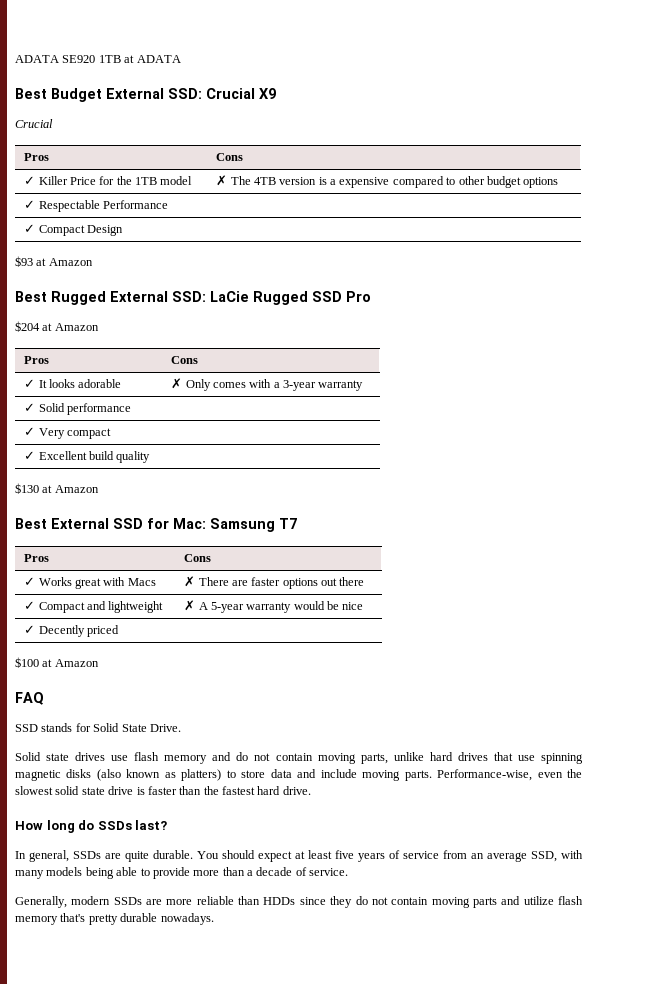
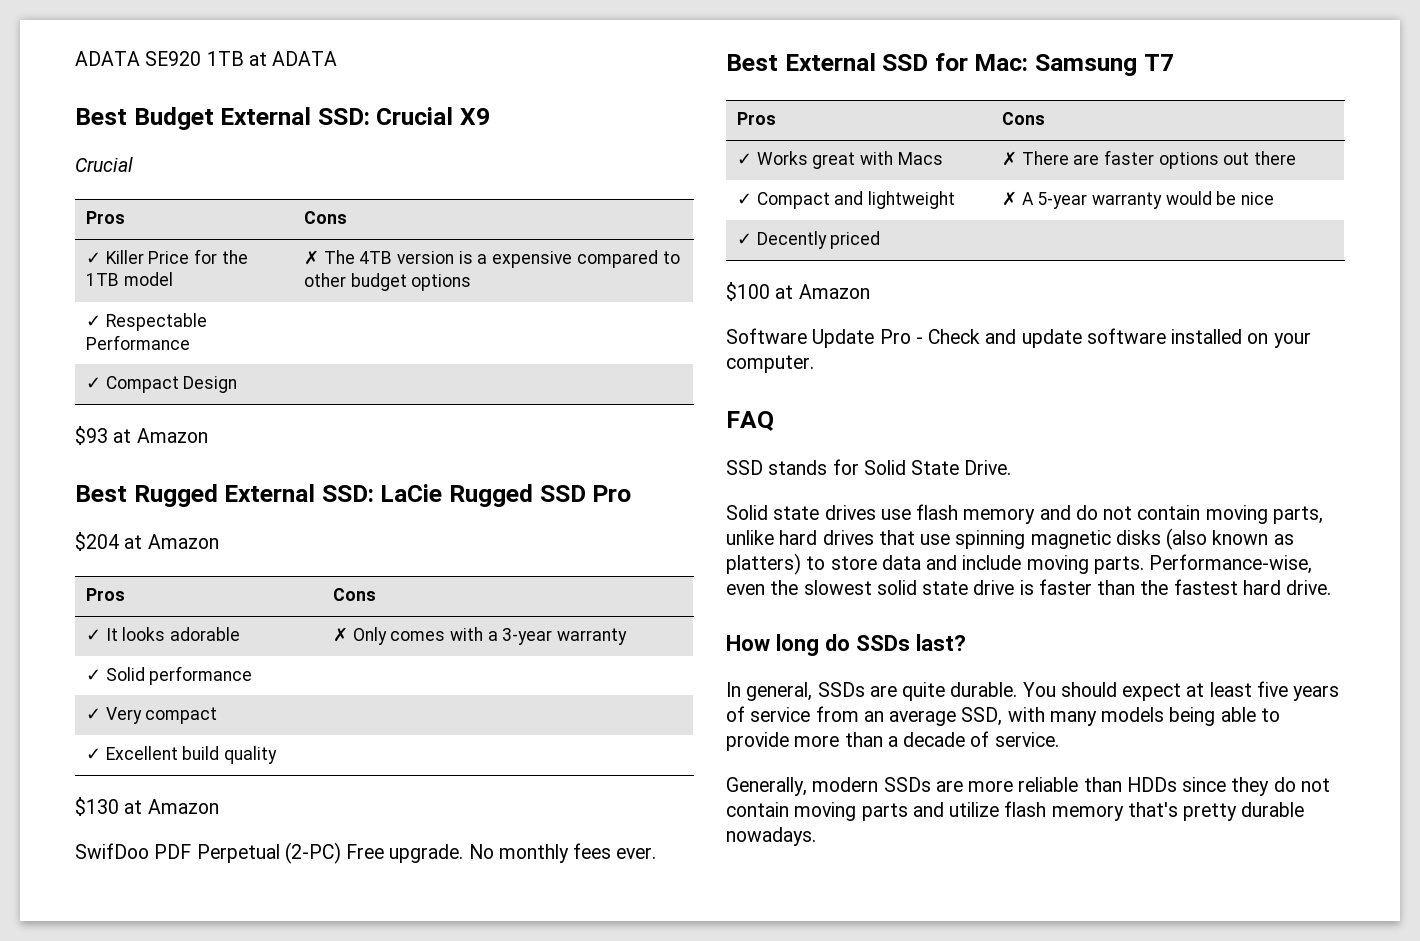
(99, 489) none -> [75,842,657,864] // SwifDoo PDF Perpetual (2-PC) Free upgrade. No monthly fees ever.
(99, 663) none -> [726,328,1311,348] [726,355,814,373] // Software Update Pro - Check and update software installed on your computer.

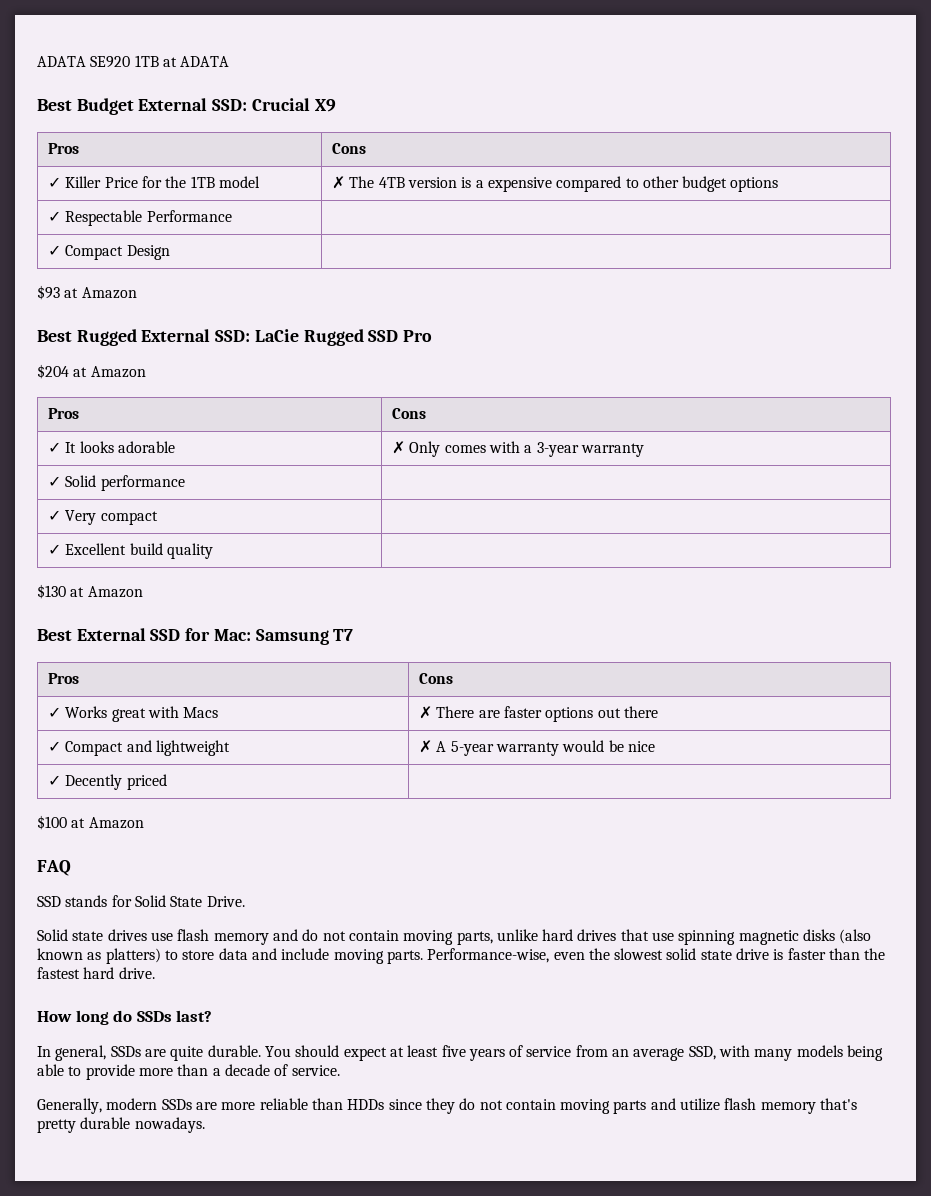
[75,157,133,172] // Crucial -> (336, 105) none
[75,842,657,864] // SwifDoo PDF Perpetual (2-PC) Free upgrade. No monthly fees ever. -> (143, 592) none
[726,328,1311,348] [726,355,814,373] // Software Update Pro - Check and update software installed on your computer. -> (144, 823) none

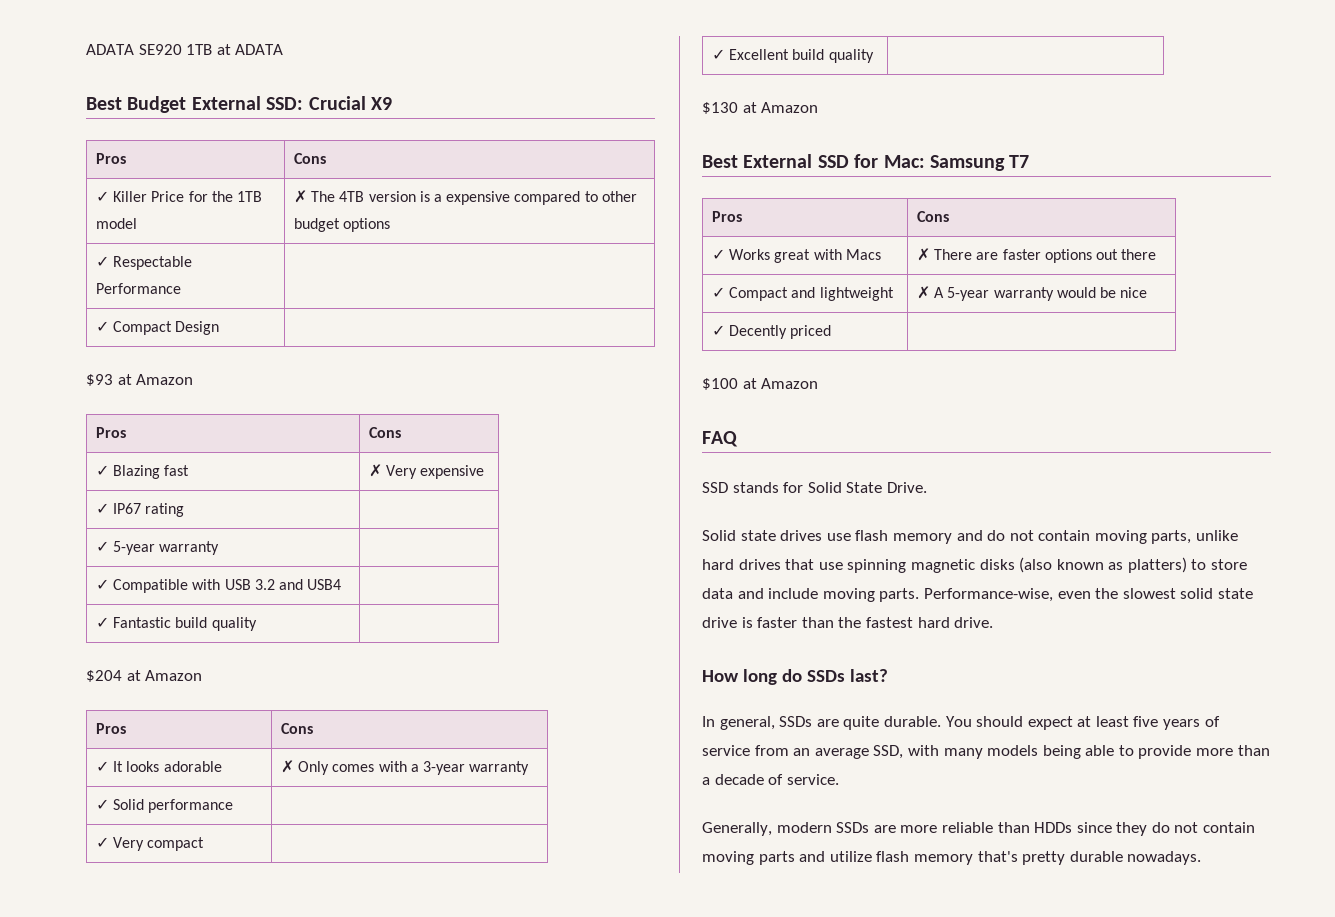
[37,329,433,346] // Best Rugged External SSD: LaCie Rugged SSD Pro -> [96,427,127,438] [369,427,402,438] [96,465,190,479] [369,464,485,479] [96,503,185,517] [96,541,220,555] [96,579,342,593] [96,617,257,631] // Pros | Cons // ✓ Blazing fast | ✗ Very expensive // ✓ IP67 rating | // ✓ 5-year warranty | // ✓ Compatible with USB 3.2 and USB4 | // ✓ Fantastic build quality |

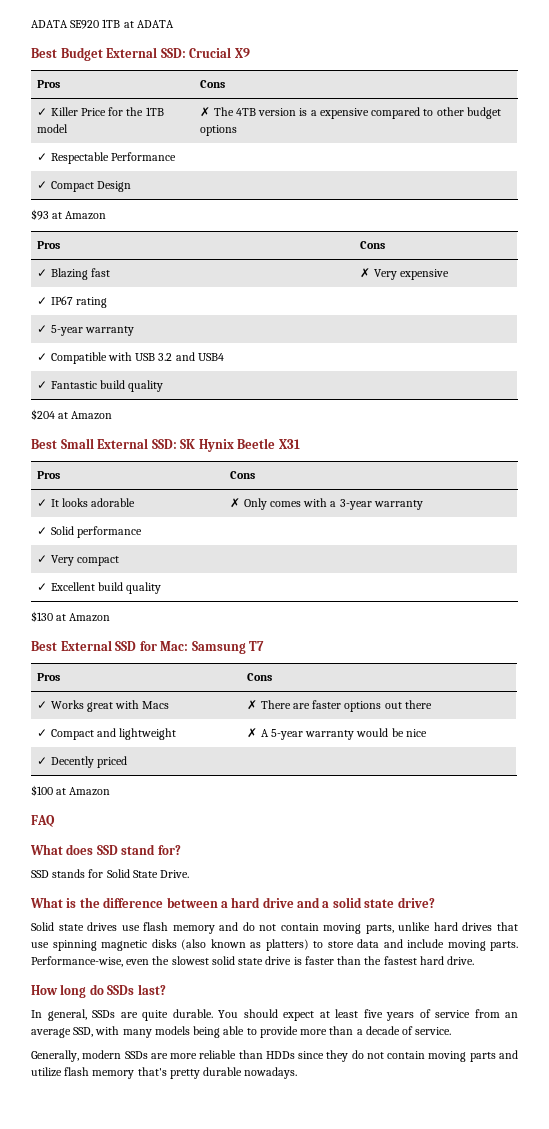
(203, 675) none -> [31,438,300,452] // Best Small External SSD: SK Hynix Beetle X31
(738, 439) none -> [30,844,181,855] // What does SSD stand for?
(927, 487) none -> [30,897,435,908] // What is the difference between a hard drive and a solid state drive?

